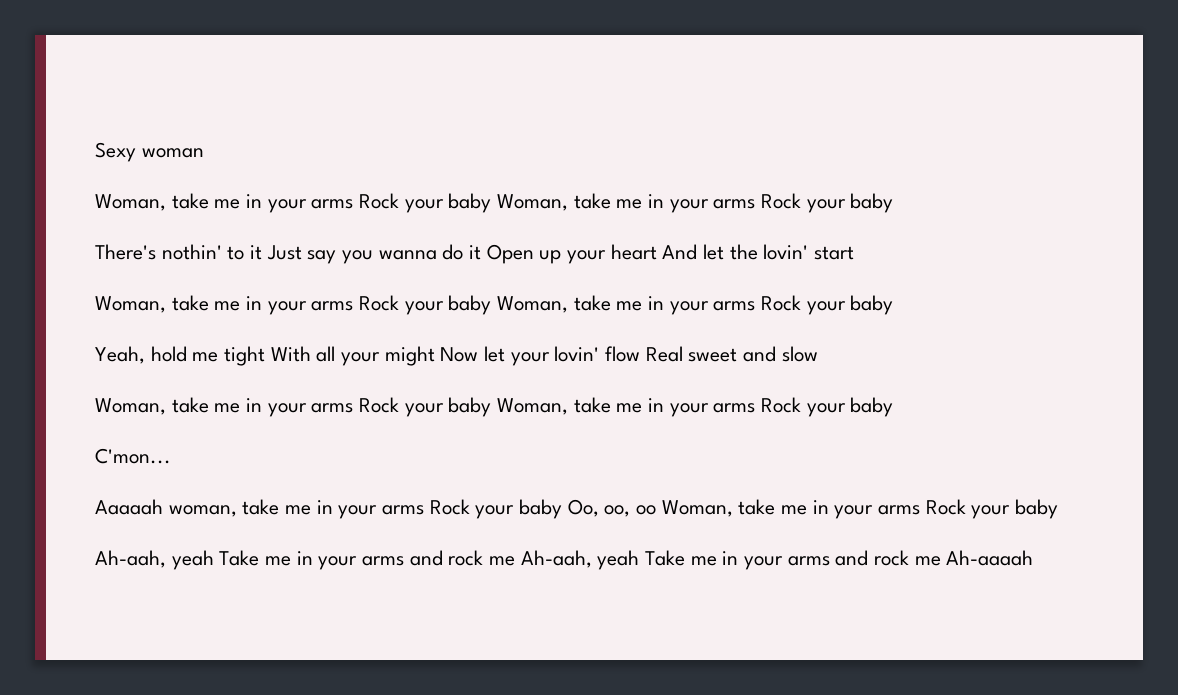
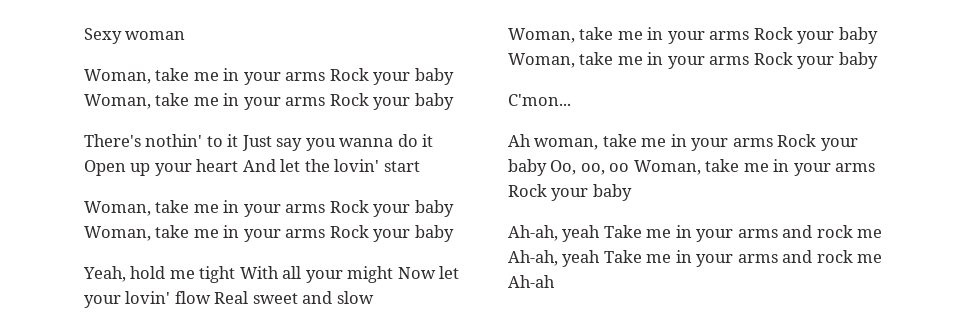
[95,499,163,515] Aaaaah -> [508,134,531,147] Ah
[95,550,1034,570] Ah-aah, yeah Take me in your arms and rock me Ah-aah, yeah Take me in your arms and rock me Ah-aaaah -> [508,225,883,242] [508,250,883,267] [508,275,555,288] Ah-ah, yeah Take me in your arms and rock me Ah-ah, yeah Take me in your arms and rock me Ah-ah

